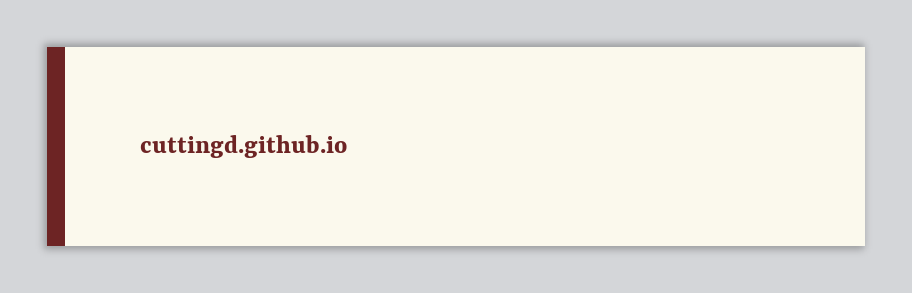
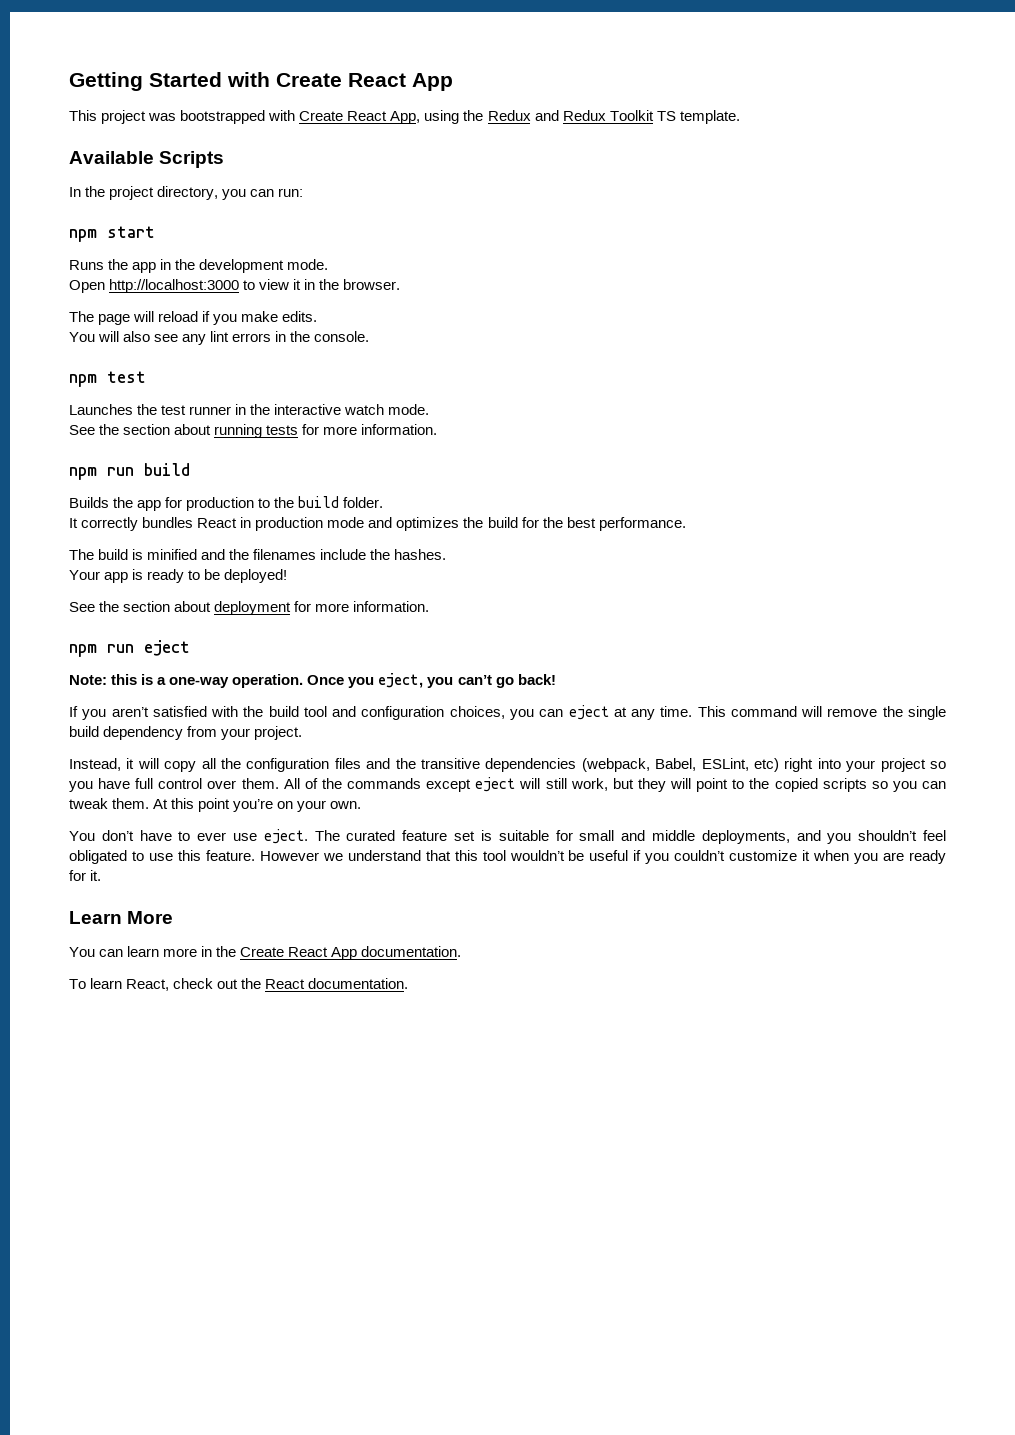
[140,135,347,158] cuttingd.github.io -> [69,72,453,91] [69,110,740,124] [69,151,225,168] [69,186,304,200] [69,226,155,242] [69,259,329,273] [69,279,401,293] [69,311,318,325] [69,331,370,345] [69,371,146,387] [69,404,430,415] [69,424,438,438] [69,463,190,480] [69,496,384,511] [69,517,686,531] [69,549,447,560] [69,569,288,583] [69,601,430,615] [69,640,190,657] [69,673,556,688] [69,705,946,720] [69,726,303,740] [69,758,946,772] [69,777,947,792] [69,798,362,812] [69,829,947,844] [69,850,947,864] [69,870,102,881] [69,911,174,924] [69,946,462,960] [69,978,409,991] Getting Started with Create React App // This project was bootstrapped with Create React App, using the Redux and Redux Toolkit TS template. // Available Scripts // In the project directory, you can run: // npm start // Runs the app in the development mode. // Open http://localhost:3000 to view it in the browser. // The page will reload if you make edits. // You will also see any lint errors in the console. // npm test // Launches the test runner in the interactive watch mode. // See the section about running tests for more information. // npm run build // Builds the app for production to the build folder. // It correctly bundles React in production mode and optimizes the build for the best performance. // The build is minified and the filenames include the hashes. // Your app is ready to be deployed! // See the section about deployment for more information. // npm run eject // Note: this is a one-way operation. Once you eject, you can’t go back! // If you aren’t satisfied with the build tool and configuration choices, you can eject at any time. This command will remove the single build dependency from your project. // Instead, it will copy all the configuration files and the transitive dependencies (webpack, Babel, ESLint, etc) right into your project so you have full control over them. All of the commands except eject will still work, but they will point to the copied scripts so you can tweak them. At this point you’re on your own. // You don’t have to ever use eject. The curated feature set is suitable for small and middle deployments, and you shouldn’t feel obligated to use this feature. However we understand that this tool wouldn’t be useful if you couldn’t customize it when you are ready for it. // Learn More // You can learn more in the Create React App documentation. // To learn React, check out the React documentation.

